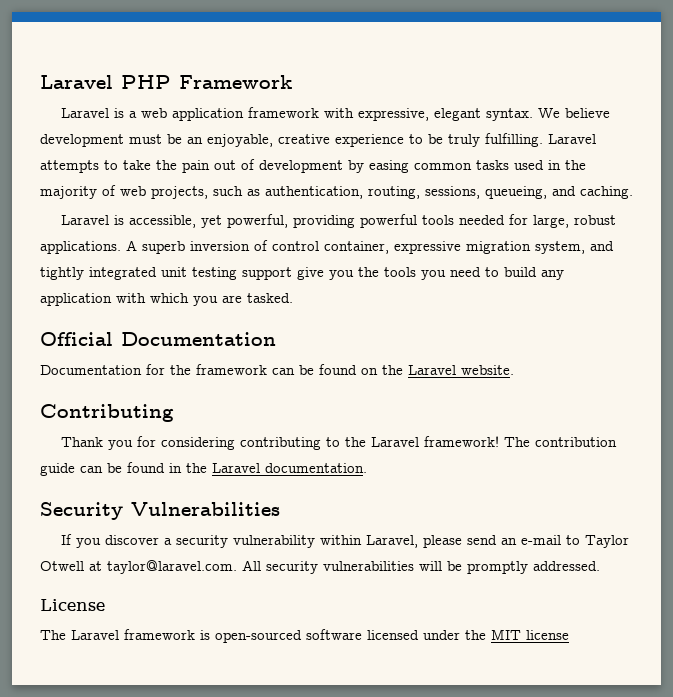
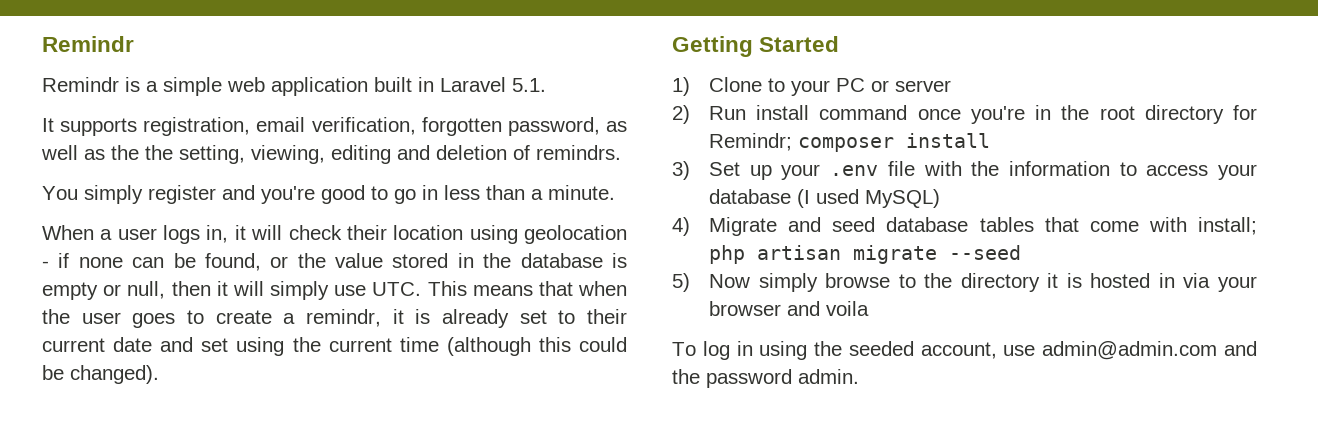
[40,75,292,89] [60,108,109,118] Laravel PHP Framework // Laravel -> [42,36,134,52] [42,77,119,92] Remindr // Remindr
(137, 114) none -> [163,77,222,96] simple
[247,107,610,121] [40,133,596,147] [40,159,586,173] [40,185,633,199] [60,214,616,228] [40,240,614,254] [40,267,564,280] [40,293,293,306] [40,332,276,346] [40,364,514,375] [40,404,174,422] [60,436,617,450] [40,462,367,476] [40,502,280,520] [60,534,629,548] [40,560,600,574] [40,599,105,611] [40,629,569,643] framework with expressive, elegant syntax. We believe development must be an enjoyable, creative experience to be truly fulfilling. Laravel attempts to take the pain out of development by easing common tasks used in the majority of web projects, such as authentication, routing, sessions, queueing, and caching. // Laravel is accessible, yet powerful, providing powerful tools needed for large, robust applications. A superb inversion of control container, expressive migration system, and tightly integrated unit testing support give you the tools you need to build any application with which you are tasked. // Official Documentation // Documentation for the framework can be found on the Laravel website. // Contributing // Thank you for considering contributing to the Laravel framework! The contribution guide can be found in the Laravel documentation. // Security Vulnerabilities // If you discover a security vulnerability within Laravel, please send an e-mail to Taylor Otwell at taylor@laravel.com. All security vulnerabilities will be promptly addressed. // License // The Laravel framework is open-sourced software licensed under the MIT license -> [374,77,546,92] [42,117,627,136] [41,145,621,164] [42,185,615,204] [42,225,627,244] [42,253,627,271] [42,281,628,300] [42,309,627,328] [42,337,628,356] [42,365,159,384] [672,36,840,57] [672,77,952,96] [672,105,1257,124] [709,133,991,152] [672,161,1257,180] [709,189,941,208] [672,217,1257,236] [709,245,1022,264] [672,273,1257,292] [709,301,870,316] [672,341,1257,360] [672,369,859,388] built in Laravel 5.1. // It supports registration, email verification, forgotten password, as well as the the setting, viewing, editing and deletion of remindrs. // You simply register and you're good to go in less than a minute. // When a user logs in, it will check their location using geolocation - if none can be found, or the value stored in the database is empty or null, then it will simply use UTC. This means that when the user goes to create a remindr, it is already set to their current date and set using the current time (although this could be changed). // Getting Started // 1) Clone to your PC or server // 2) Run install command once you're in the root directory for Remindr; composer install // 3) Set up your .env file with the information to access your database (I used MySQL) // 4) Migrate and seed database tables that come with install; php artisan migrate --seed // 5) Now simply browse to the directory it is hosted in via your browser and voila // To log in using the seeded account, use admin@admin.com and the password admin.

